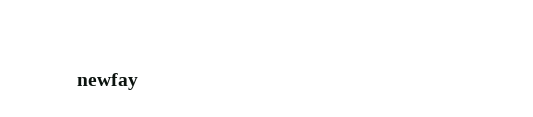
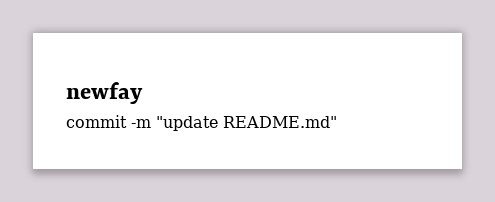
(138, 81) none -> [66,115,337,131] // commit -m "update README.md"

